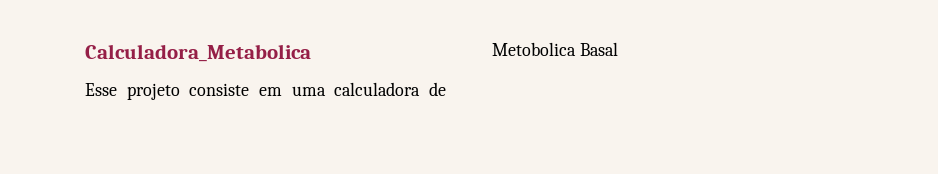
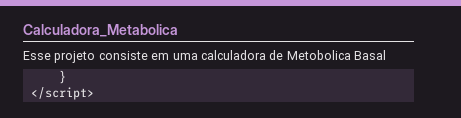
(618, 49) none -> [58,70,66,84] [30,87,94,100] // } // </script>

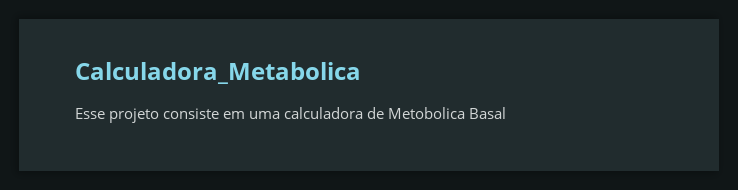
[58,70,66,84] [30,87,94,100] // } // </script> -> (507, 113) none

